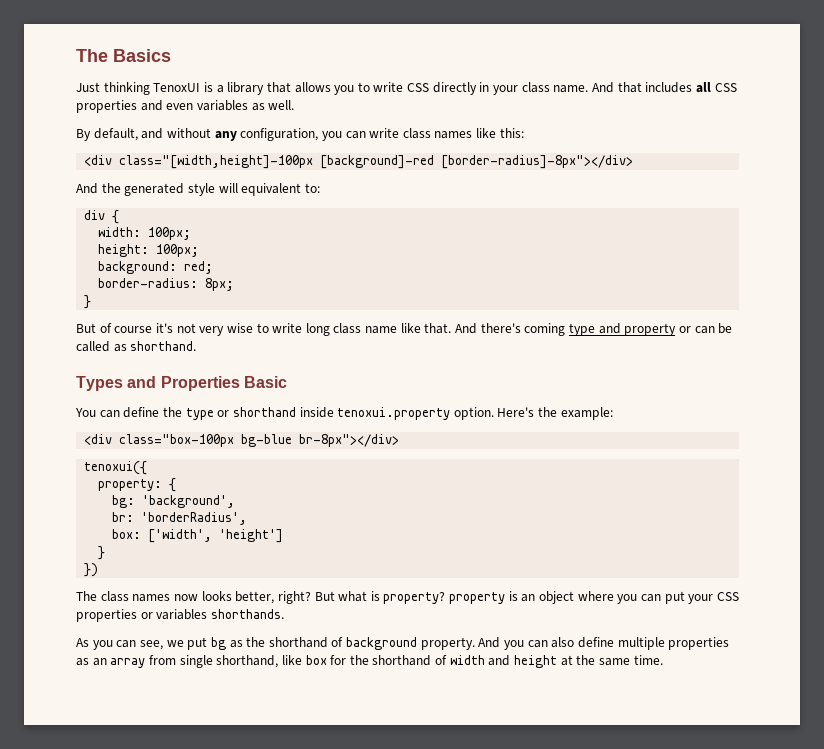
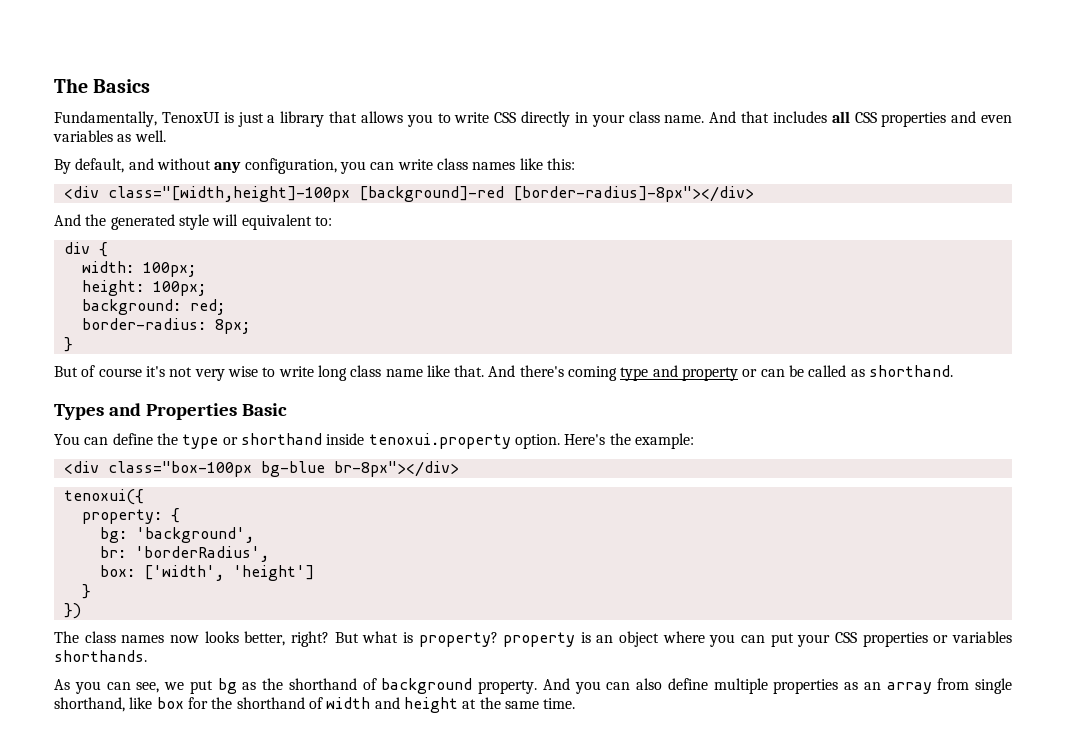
[76,82,150,95] Just thinking -> [54,111,157,127] Fundamentally,
(213, 87) none -> [237,112,264,127] just

